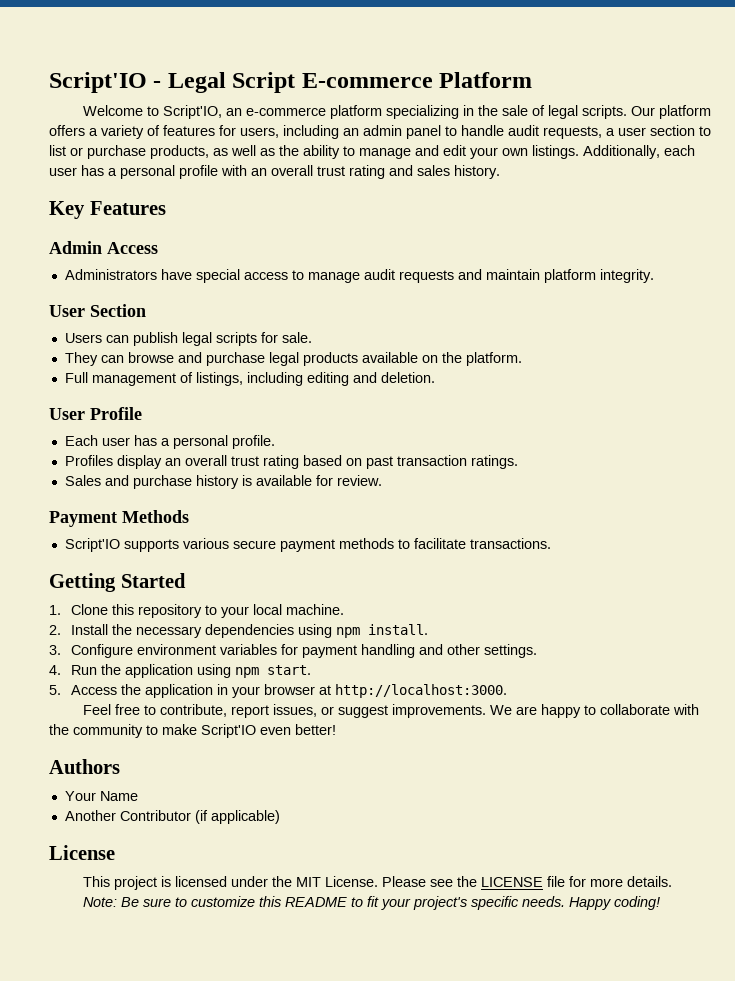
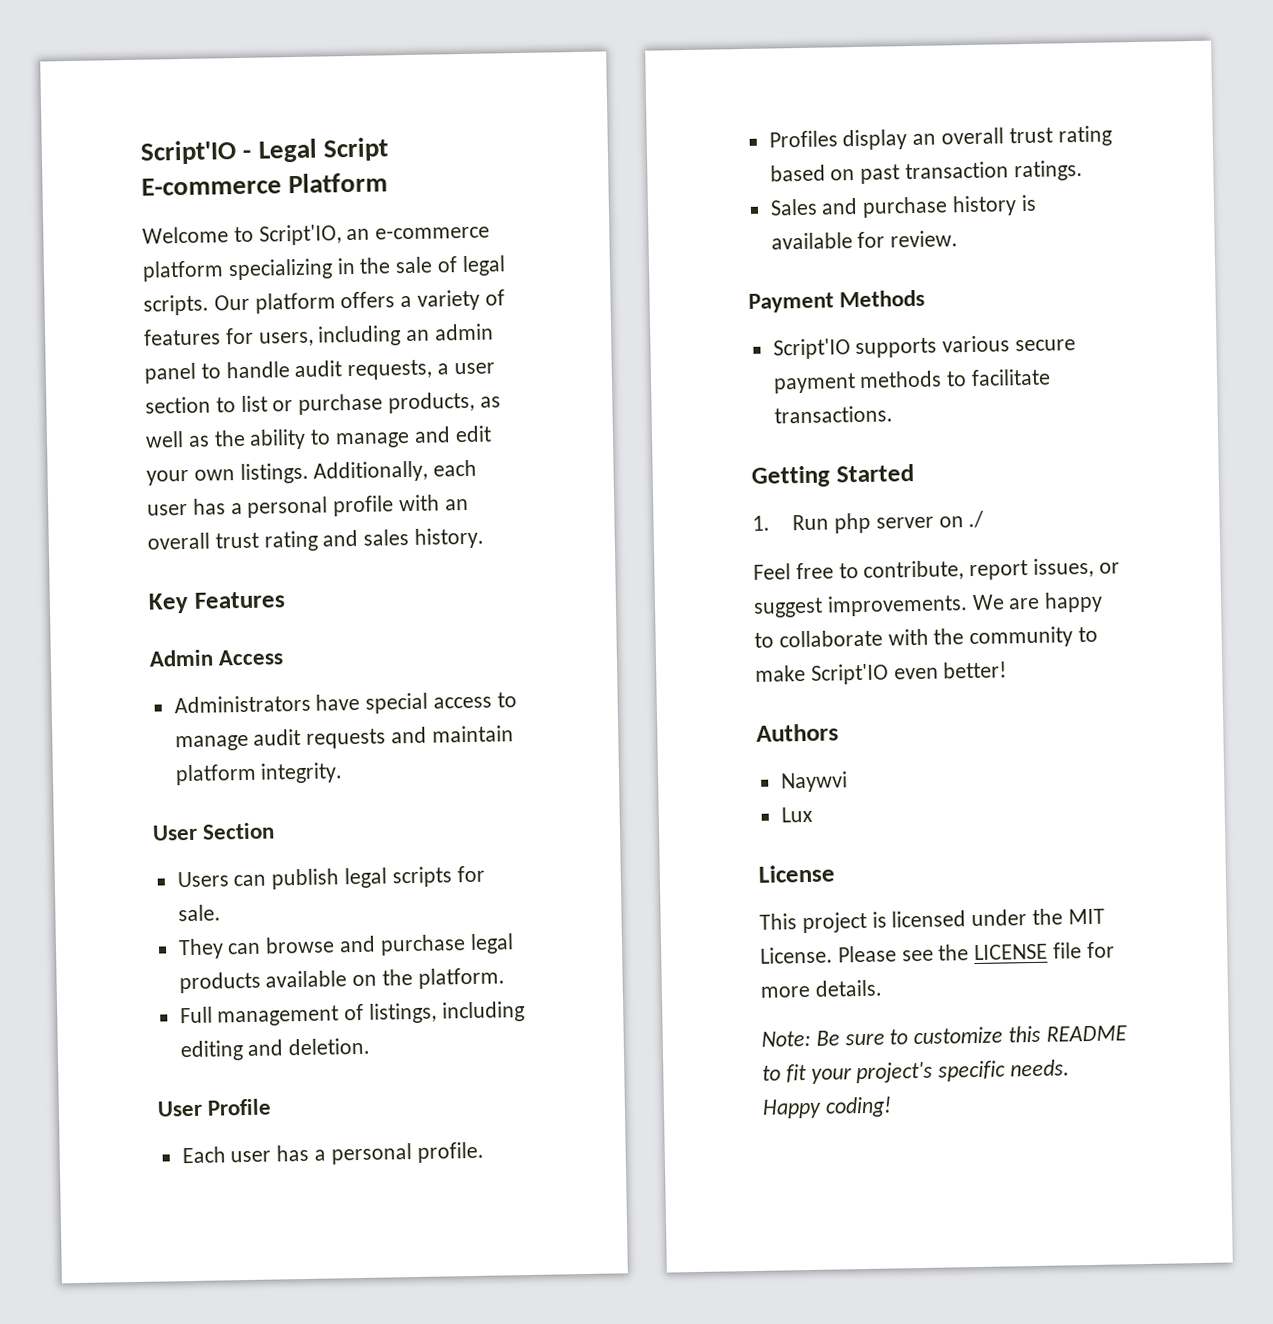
[70,604,344,618] [49,624,428,638] [49,644,537,658] [49,664,311,678] [49,684,507,698] Clone this repository to your local machine. // 2. Install the necessary dependencies using npm install. // 3. Configure environment variables for payment handling and other settings. // 4. Run the application using npm start. // 5. Access the application in your browser at http://localhost:3000. -> [792,510,985,534] Run php server on ./
[64,791,138,801] [64,810,280,824] Your Name // Another Contributor (if applicable) -> [779,771,848,793] [780,806,813,823] Naywvi // Lux

